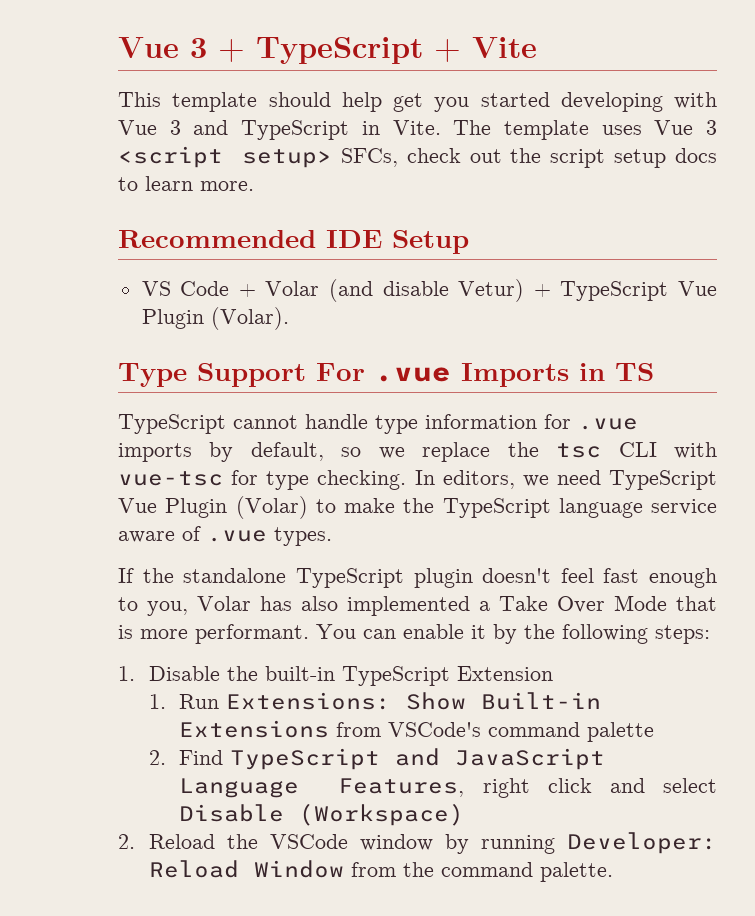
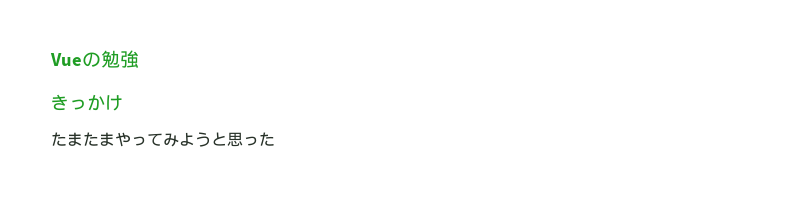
[118,37,537,64] [118,92,717,112] [118,120,717,140] [118,146,717,168] [118,176,254,191] [118,230,469,254] [141,279,717,302] [141,307,289,330] [118,363,654,387] [118,414,638,434] [118,442,718,462] [118,470,717,490] [118,496,717,519] [118,526,332,546] [118,568,717,588] [118,595,717,616] [118,624,710,644] [118,666,553,686] [148,692,602,710] [179,720,655,742] [148,748,606,770] [179,778,717,798] [179,803,465,826] [118,832,717,854] [148,860,613,882] Vue 3 + TypeScript + Vite // This template should help get you started developing with Vue 3 and TypeScript in Vite. The template uses Vue 3 <script setup> SFCs, check out the script setup docs to learn more. // Recommended IDE Setup // VS Code + Volar (and disable Vetur) + TypeScript Vue Plugin (Volar). // Type Support For .vue Imports in TS // TypeScript cannot handle type information for .vue imports by default, so we replace the tsc CLI with vue-tsc for type checking. In editors, we need TypeScript Vue Plugin (Volar) to make the TypeScript language service aware of .vue types. // If the standalone TypeScript plugin doesn't feel fast enough to you, Volar has also implemented a Take Over Mode that is more performant. You can enable it by the following steps: // 1. Disable the built-in TypeScript Extension // 1. Run Extensions: Show Built-in Extensions from VSCode's command palette // 2. Find TypeScript and JavaScript Language Features, right click and select Disable (Workspace) // 2. Reload the VSCode window by running Developer: Reload Window from the command palette. -> [50,50,139,68] [51,94,123,111] [51,132,275,147] Vueの勉強 // きっかけ // たまたまやってみようと思った

